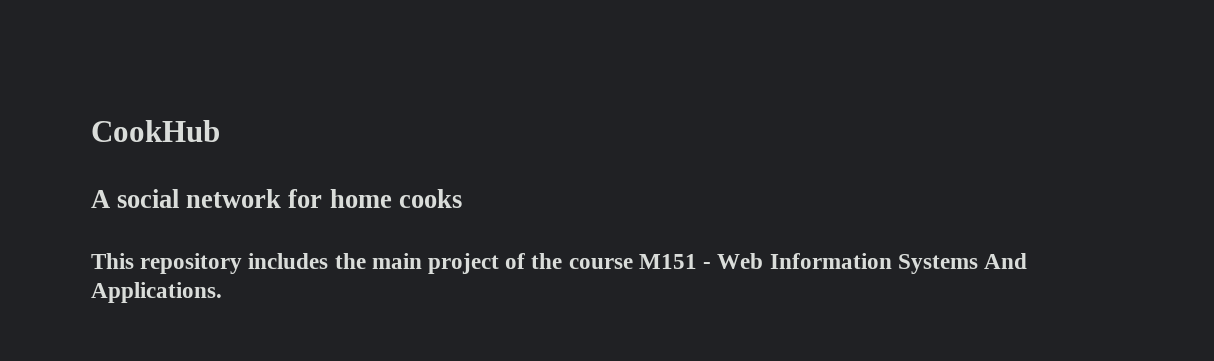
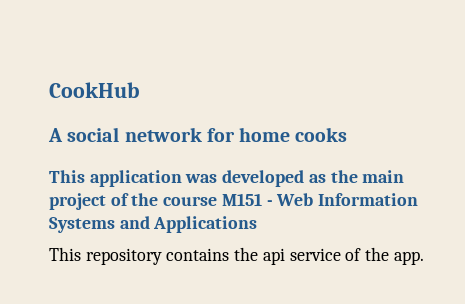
[140,253,329,274] repository includes -> [89,170,326,187] application was developed as
[983,253,1027,269] [91,282,222,303] And Applications. -> [119,216,258,233] [49,247,424,265] and Applications // This repository contains the api service of the app.

